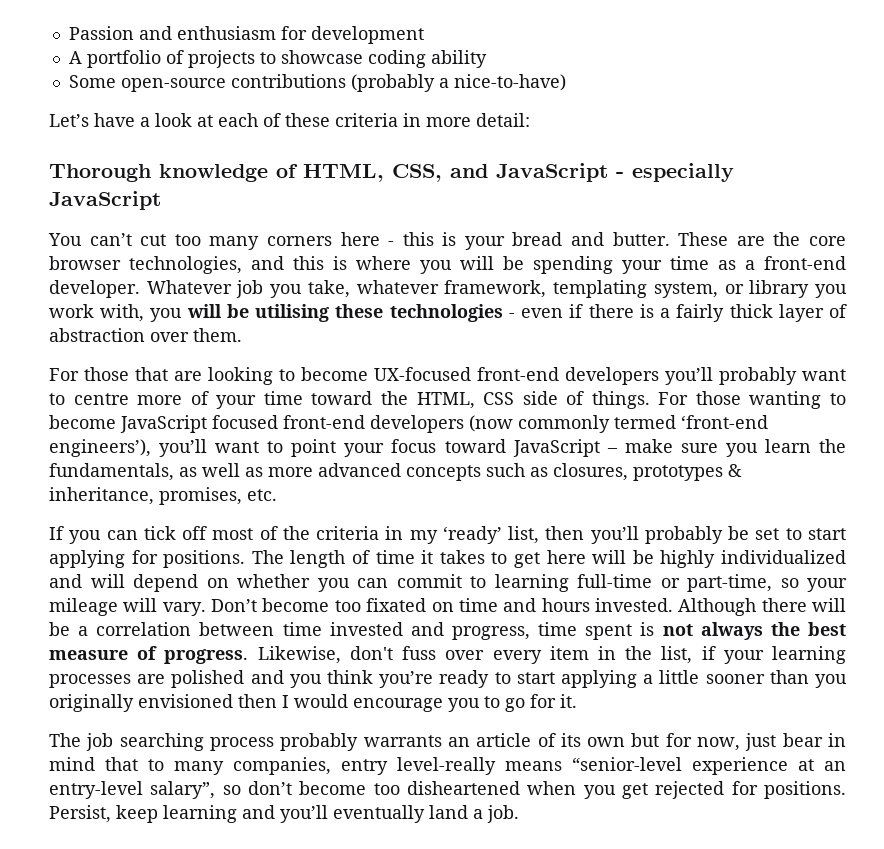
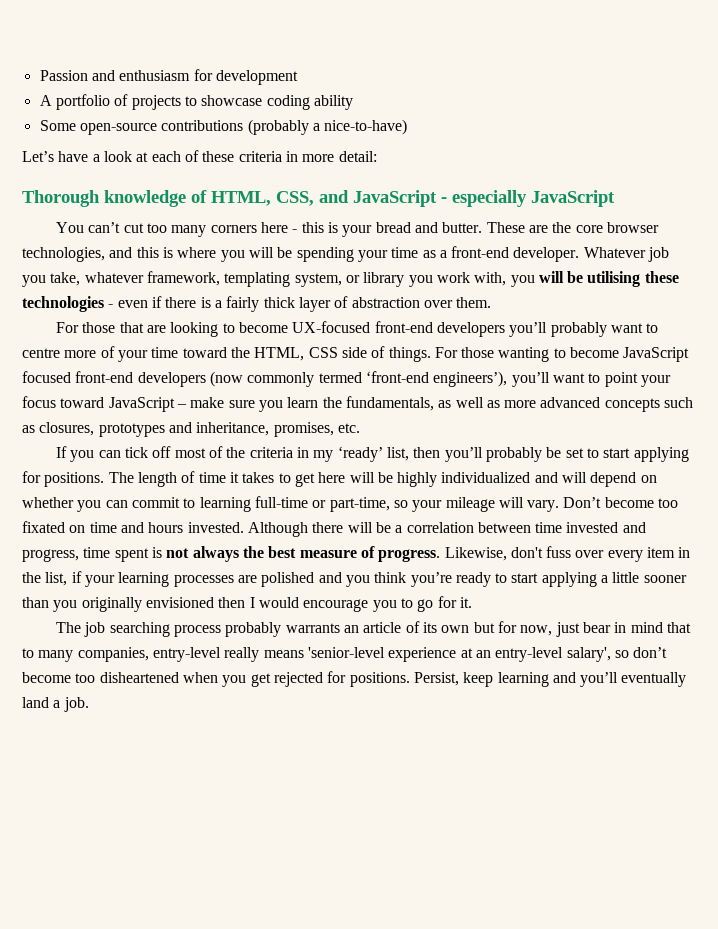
[728,464,742,477] & -> [168,422,192,433] and
[341,757,682,775] entry level-really means “senior-level -> [152,647,385,662] entry-level really means 'senior-level
[150,781,216,799] salary”, -> [566,647,611,662] salary',

